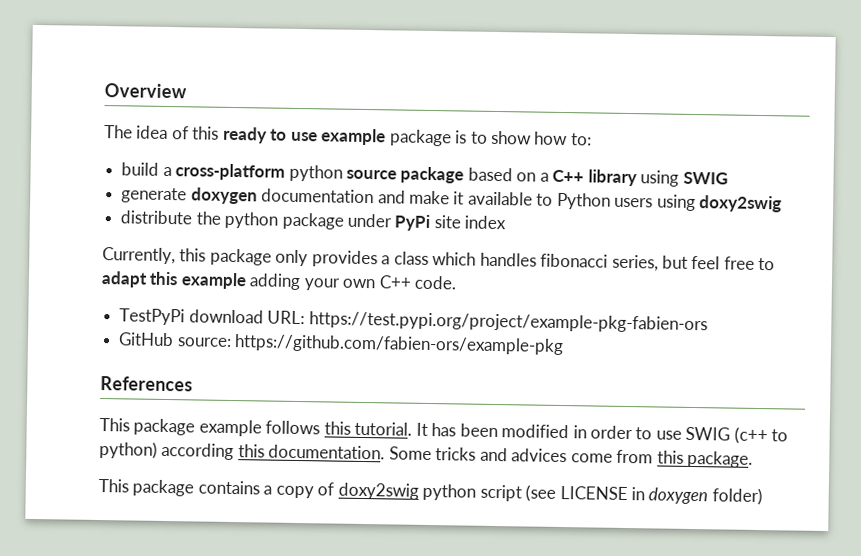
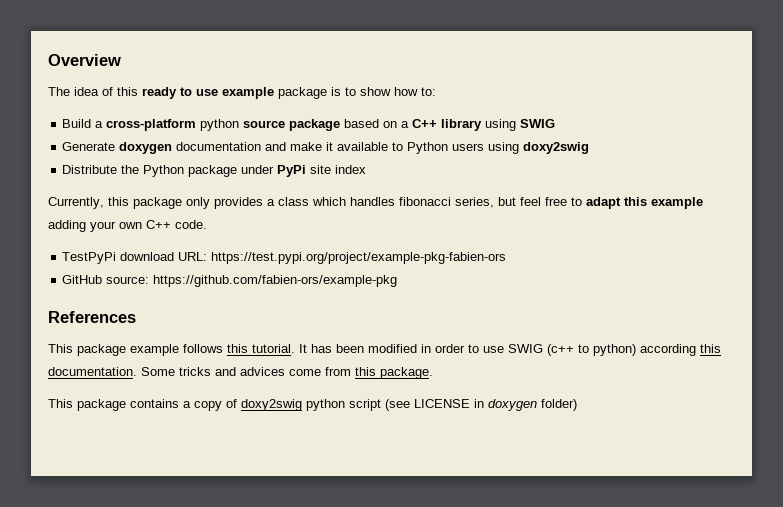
[121,162,160,176] build -> [62,119,92,128] Build
[121,187,188,204] generate -> [62,142,116,151] Generate
[120,210,279,229] distribute the python -> [62,165,185,177] Distribute the Python

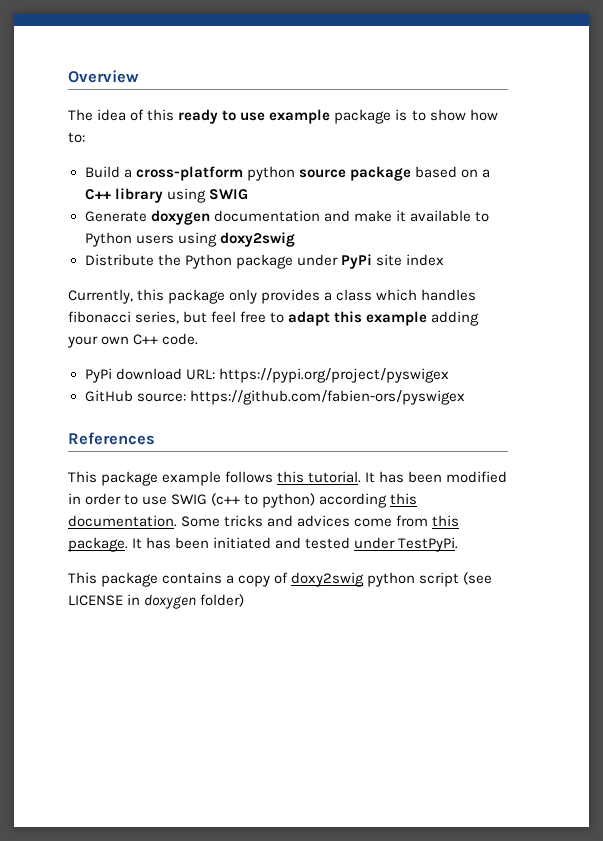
[62,252,117,264] TestPyPi -> [84,368,112,383] PyPi
[211,252,507,264] https://test.pypi.org/project/example-pkg-fabien-ors -> [218,368,449,383] https://pypi.org/project/pyswigex
[153,275,398,287] https://github.com/fabien-ors/example-pkg -> [189,390,465,405] https://github.com/fabien-ors/pyswigex
(433, 373) none -> [132,537,459,552] It has been initiated and tested under TestPyPi.

